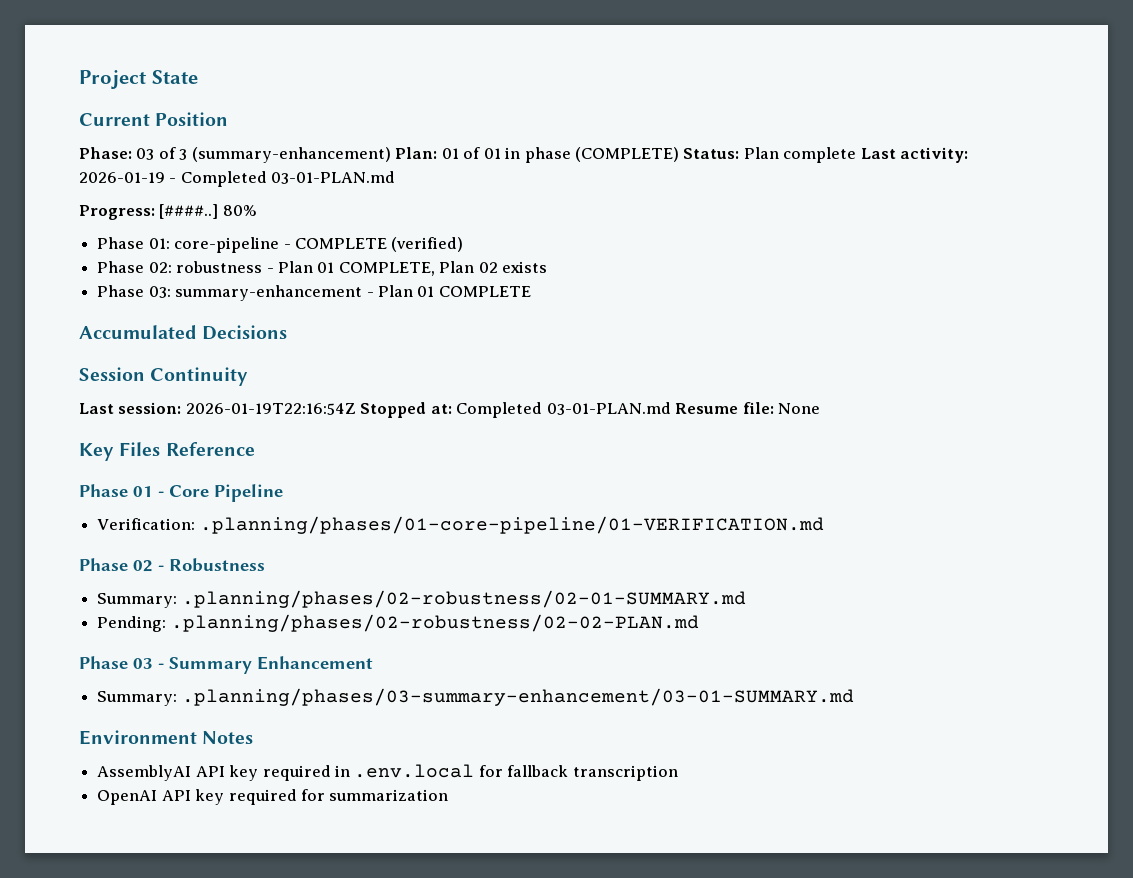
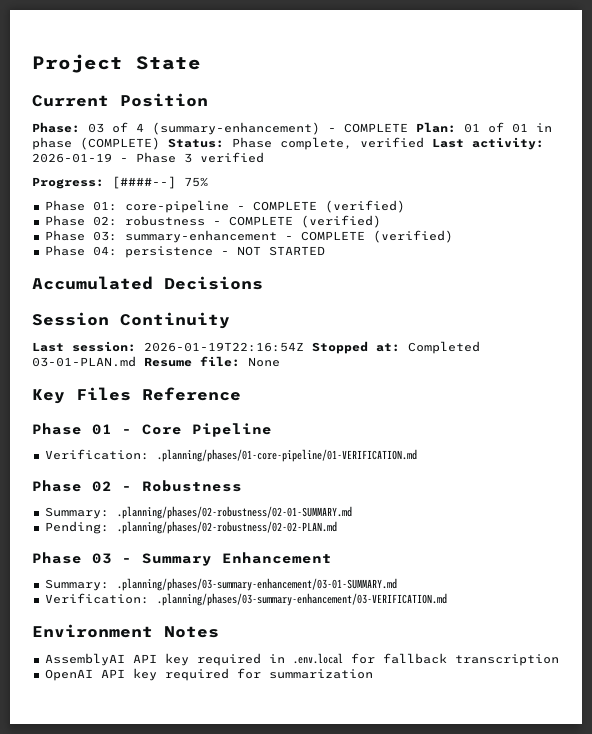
[179,147,391,163] 3 (summary-enhancement) -> [136,122,408,135] 4 (summary-enhancement) - COMPLETE
[743,147,857,163] Plan complete -> [232,137,424,150] Phase complete, verified
[180,171,396,187] Completed 03-01-PLAN.md -> [136,152,264,163] Phase 3 verified
[159,204,257,219] [####..] 80% -> [112,176,208,189] [####--] 75%
[277,261,548,276] Plan 01 COMPLETE, Plan 02 exists -> [228,215,381,228] COMPLETE (verified)
[377,285,531,297] Plan 01 COMPLETE -> [300,230,453,243] [44,245,325,258] COMPLETE (verified) // Phase 04: persistence - NOT STARTED
(854, 697) none -> [44,593,447,606] // Verification: .planning/phases/03-summary-enhancement/03-VERIFICATION.md

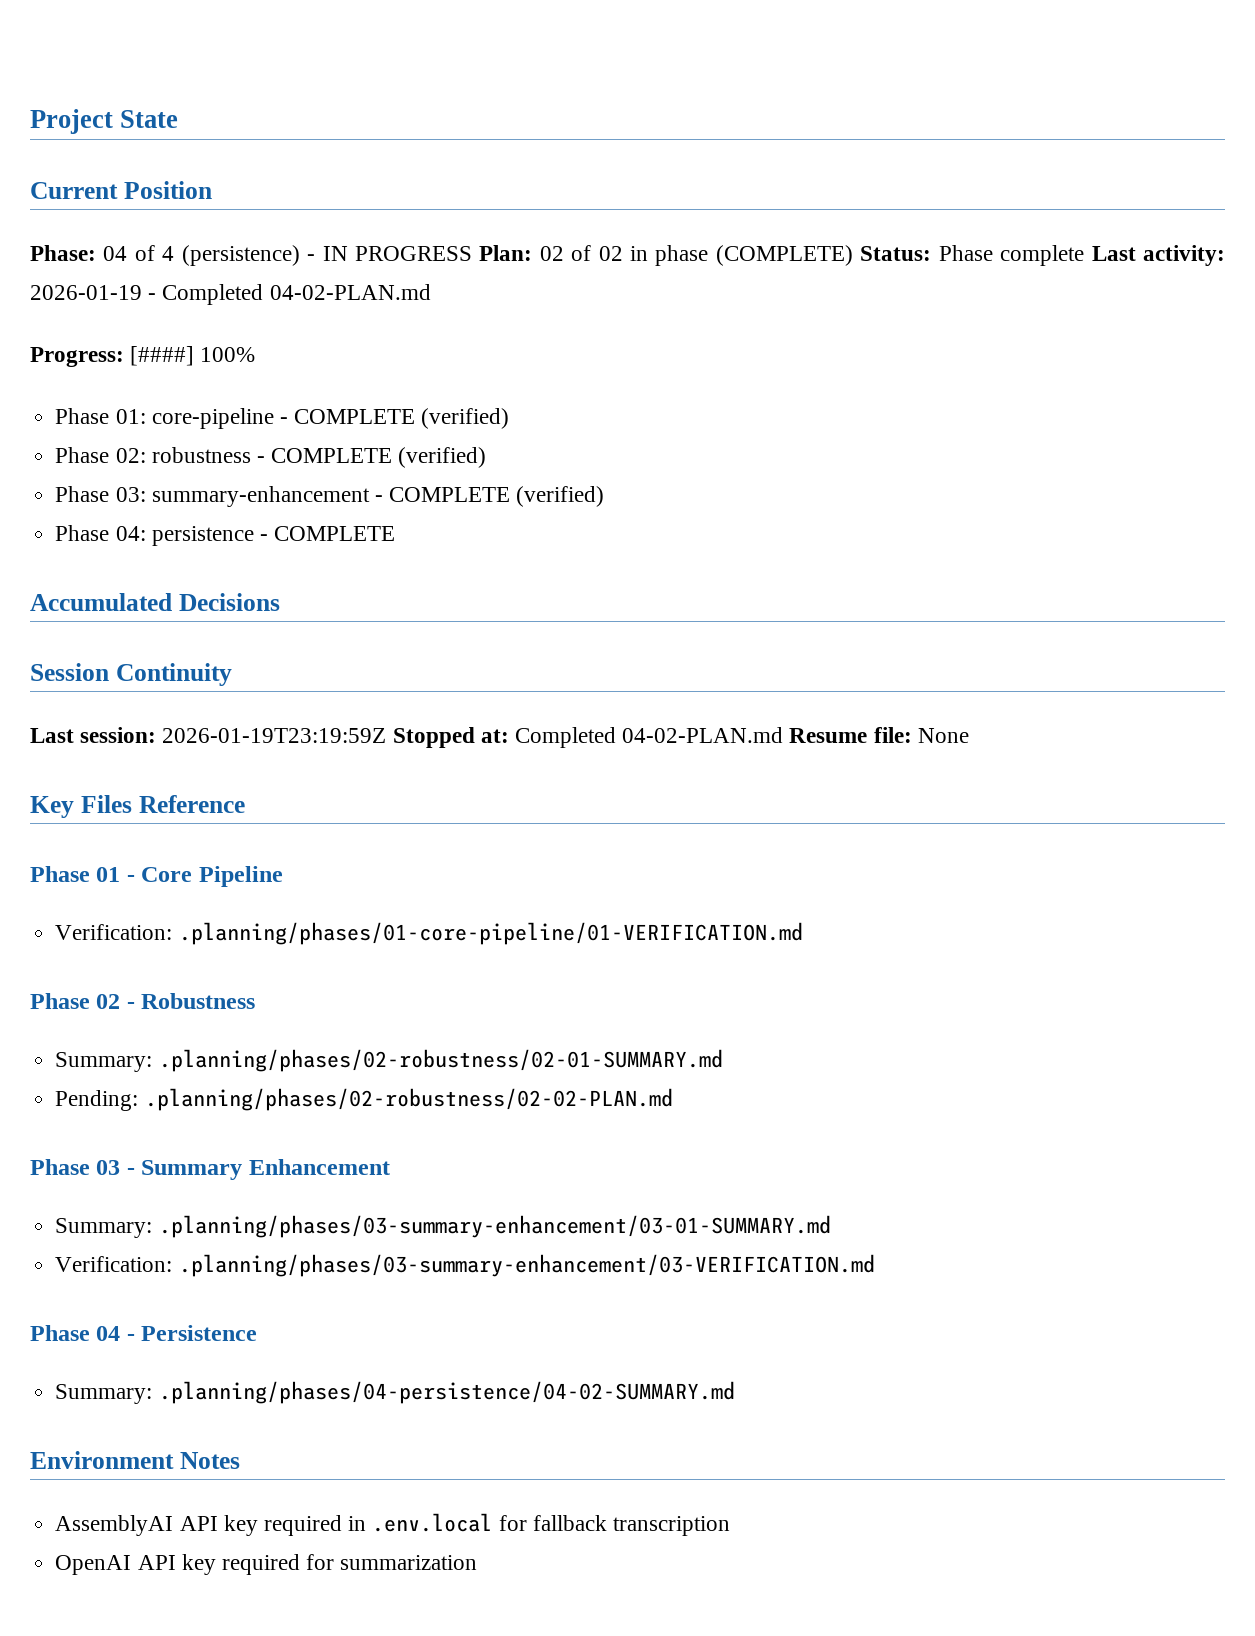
[88,123,104,133] 03 -> [103,246,128,261] 04
[152,122,528,135] (summary-enhancement) - COMPLETE Plan: 01 of 01 -> [181,245,623,266] (persistence) - IN PROGRESS Plan: 02 of 02
[280,137,424,150] complete, verified -> [1000,245,1085,266] complete
[136,152,264,163] Phase 3 verified -> [162,284,431,305] Completed 04-02-PLAN.md
[112,176,208,189] [####--] 75% -> [130,346,256,366] [####] 100%
[236,246,325,256] NOT STARTED -> [274,526,396,541] COMPLETE
[144,342,304,352] 2026-01-19T22:16:54Z -> [162,728,387,743] 2026-01-19T23:19:59Z
[32,356,136,367] 03-01-PLAN.md -> [622,727,784,743] 04-02-PLAN.md
(447, 599) none -> [30,1325,258,1341] [55,1381,735,1404] // Phase 04 - Persistence // Summary: .planning/phases/04-persistence/04-02-SUMMARY.md

